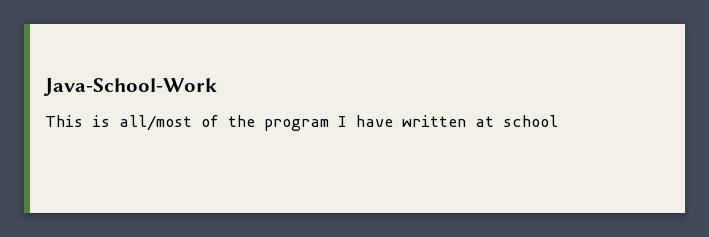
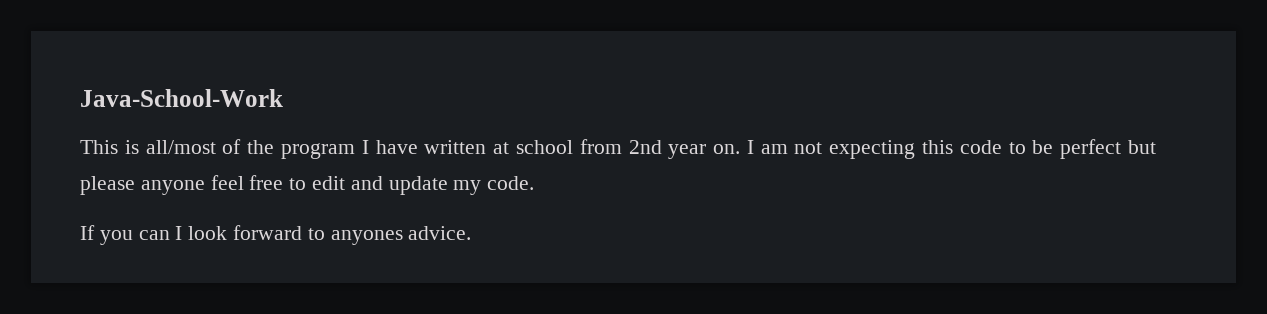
(558, 121) none -> [579,139,1156,159] [80,175,535,195] [80,225,472,245] from 2nd year on. I am not expecting this code to be perfect but please anyone feel free to edit and update my code. // If you can I look forward to anyones advice.

